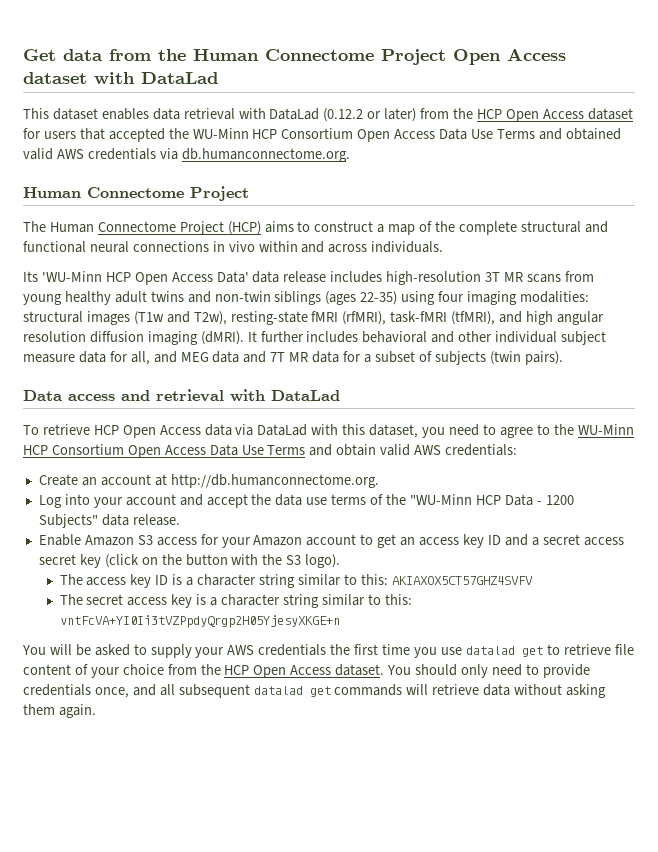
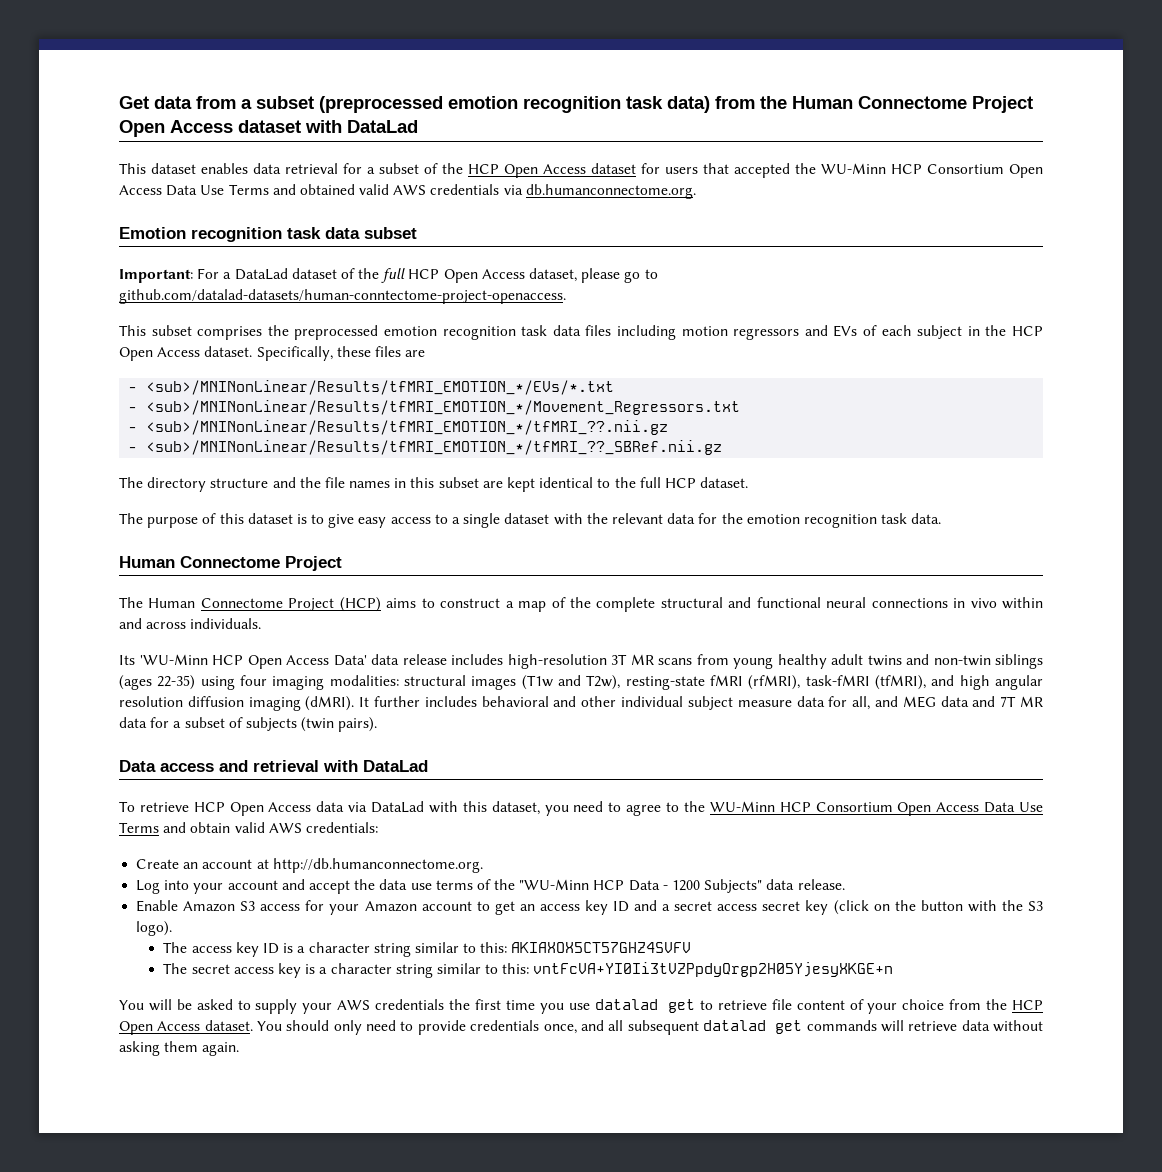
(151, 55) none -> [241,96,755,113] a subset (preprocessed emotion recognition task data) from
[238,108,450,122] with DataLad (0.12.2 or later) from -> [343,163,438,174] for a subset of
(350, 155) none -> [119,227,417,242] [119,268,658,283] [119,289,566,304] [119,325,1044,340] [119,346,426,361] [128,380,615,395] [128,400,741,415] [128,420,669,435] [128,440,723,455] [119,477,749,492] [119,513,942,528] // Emotion recognition task data subset // Important: For a DataLad dataset of the full HCP Open Access dataset, please go to github.com/datalad-datasets/human-conntectome-project-openaccess. // This subset comprises the preprocessed emotion recognition task data files including motion regressors and EVs of each subject in the HCP Open Access dataset. Specifically, these files are // - <sub>/MNINonLinear/Results/tfMRI_EMOTION_*/EVs/*.txt // - <sub>/MNINonLinear/Results/tfMRI_EMOTION_*/Movement_Regressors.txt // - <sub>/MNINonLinear/Results/tfMRI_EMOTION_*/tfMRI_??.nii.gz // - <sub>/MNINonLinear/Results/tfMRI_EMOTION_*/tfMRI_??_SBRef.nii.gz // The directory structure and the file names in this subset are kept identical to the full HCP dataset. // The purpose of this dataset is to give easy access to a single dataset with the relevant data for the emotion recognition task data.

